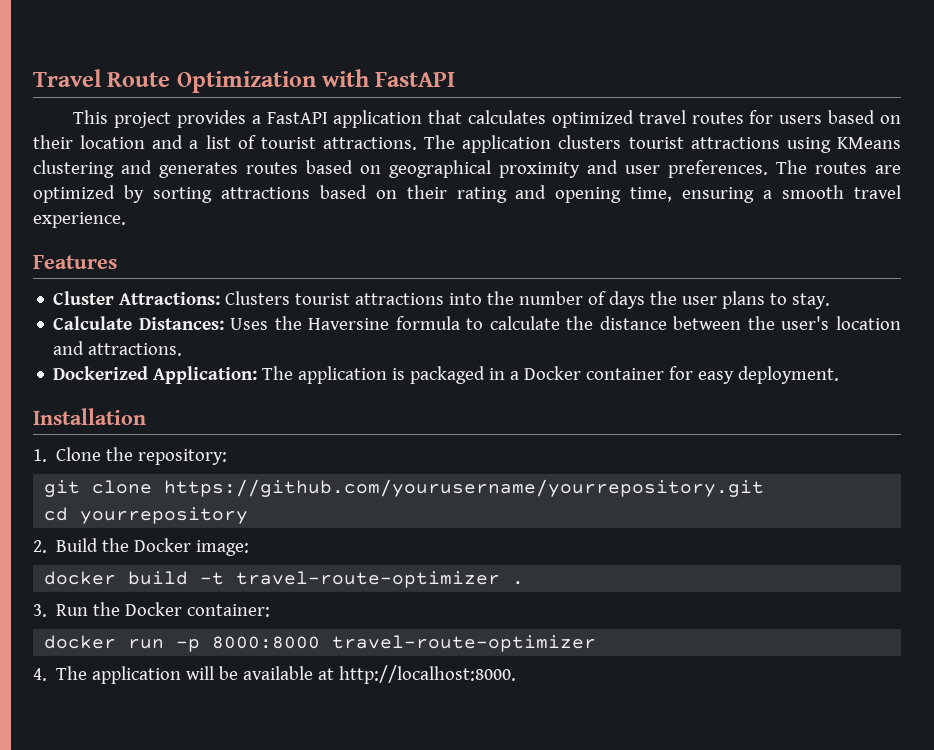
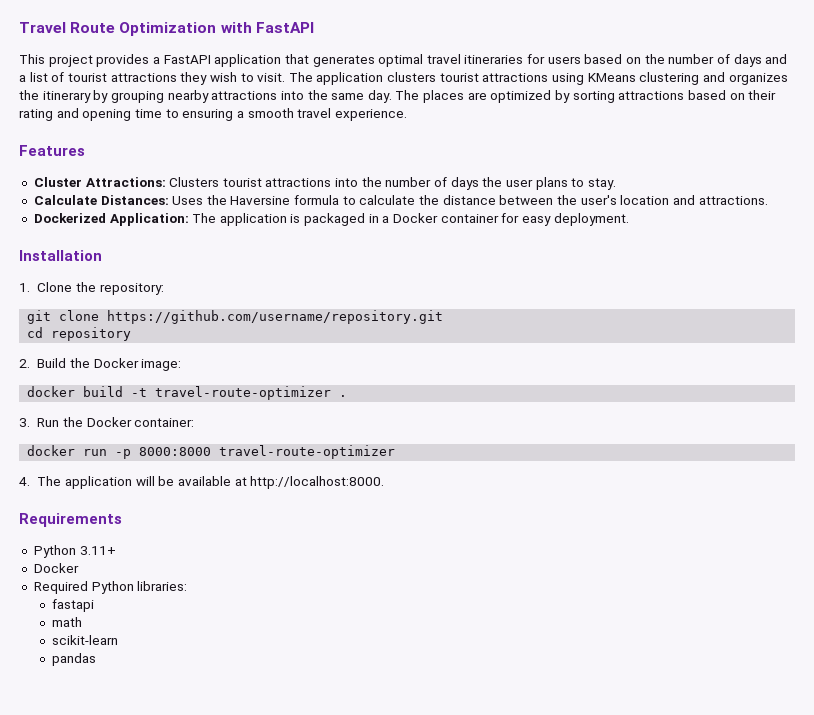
[468,110,902,128] [33,135,146,149] calculates optimized travel routes for users based on their location -> [312,54,762,67] generates optimal travel itineraries for users based on the number of days
[323,137,417,150] attractions. -> [110,72,286,85] attractions they wish to visit.
[159,160,867,178] generates routes based on geographical proximity and user preferences. The routes -> [728,73,788,85] [19,90,465,103] organizes the itinerary by grouping nearby attractions into the same day. The places
[630,187,673,202] time, -> [134,109,179,118] time to
[164,479,765,497] https://github.com/yourusername/yourrepository.git -> [107,310,444,324] https://github.com/username/repository.git
[80,507,249,524] yourrepository -> [51,327,132,341] repository
(517, 674) none -> [19,513,122,527] [33,545,116,558] [33,563,79,573] [33,581,188,594] [52,599,95,612] [52,617,83,627] [52,635,119,645] [52,653,97,666] // Requirements // Python 3.11+ // Docker // Required Python libraries: // fastapi // math // scikit-learn // pandas

